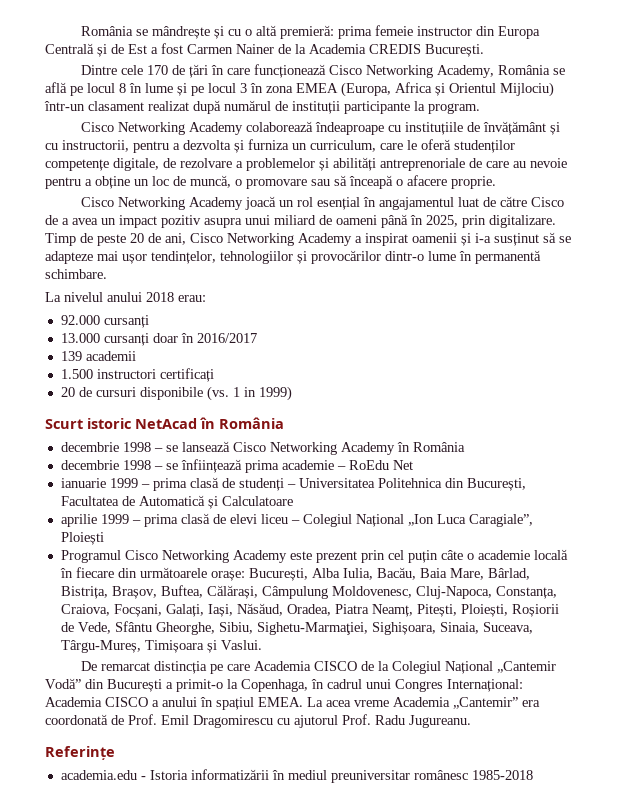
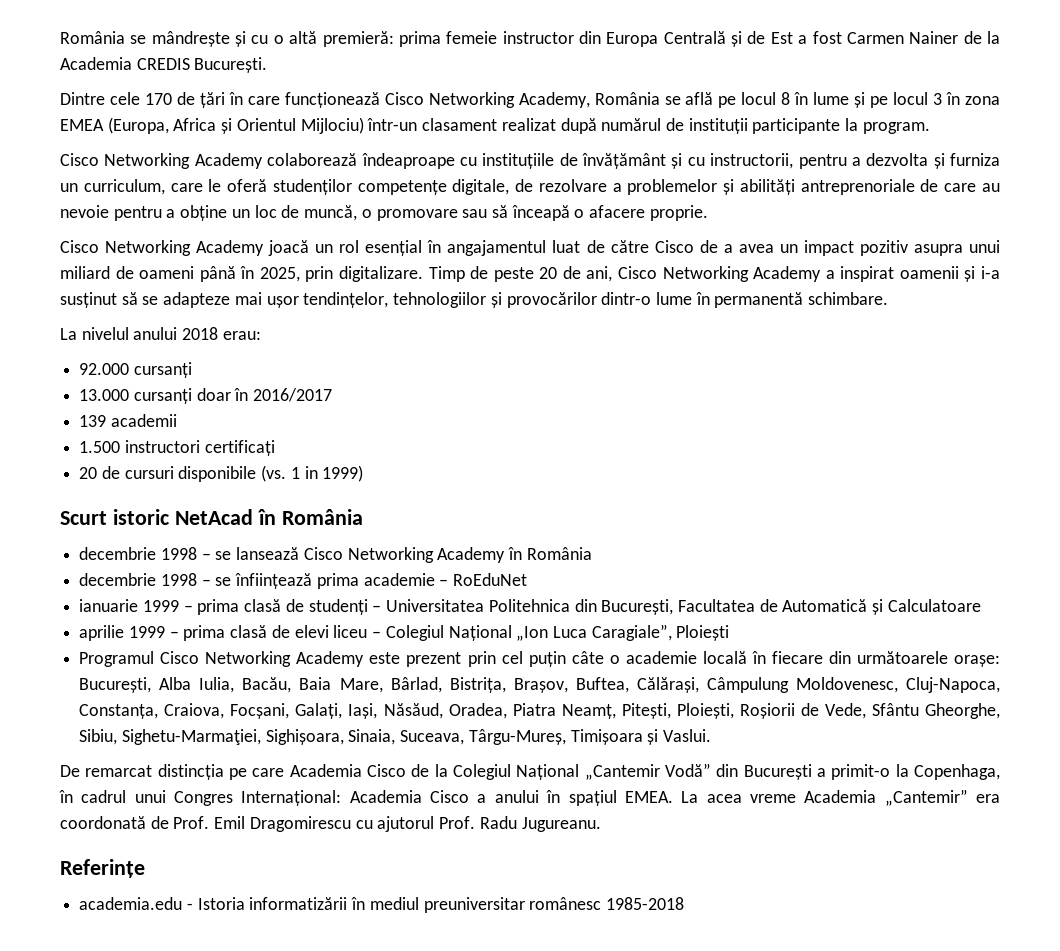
[348,460,413,470] RoEdu Net -> [453,573,528,586] RoEduNet
[313,661,357,671] CISCO -> [367,764,407,777] Cisco
[105,697,148,707] CISCO -> [430,790,470,803] Cisco

